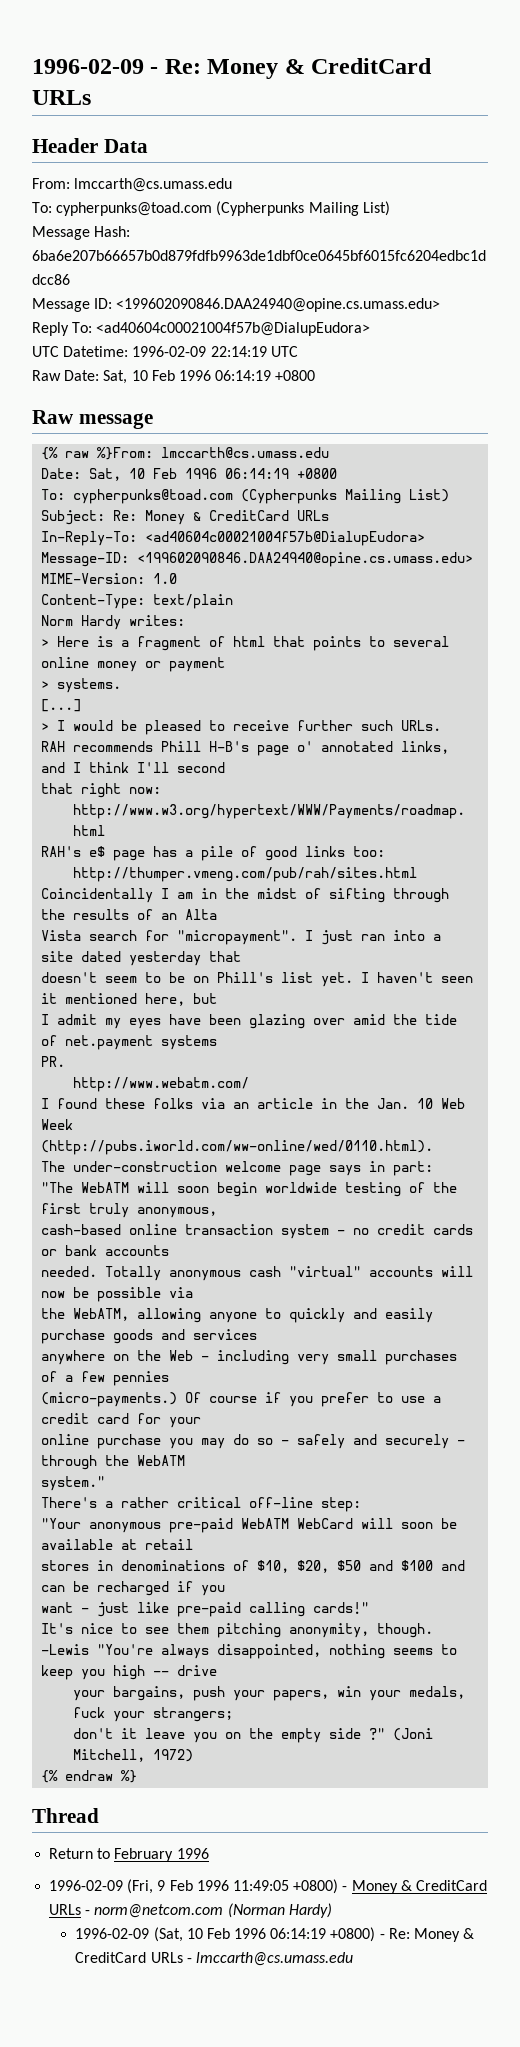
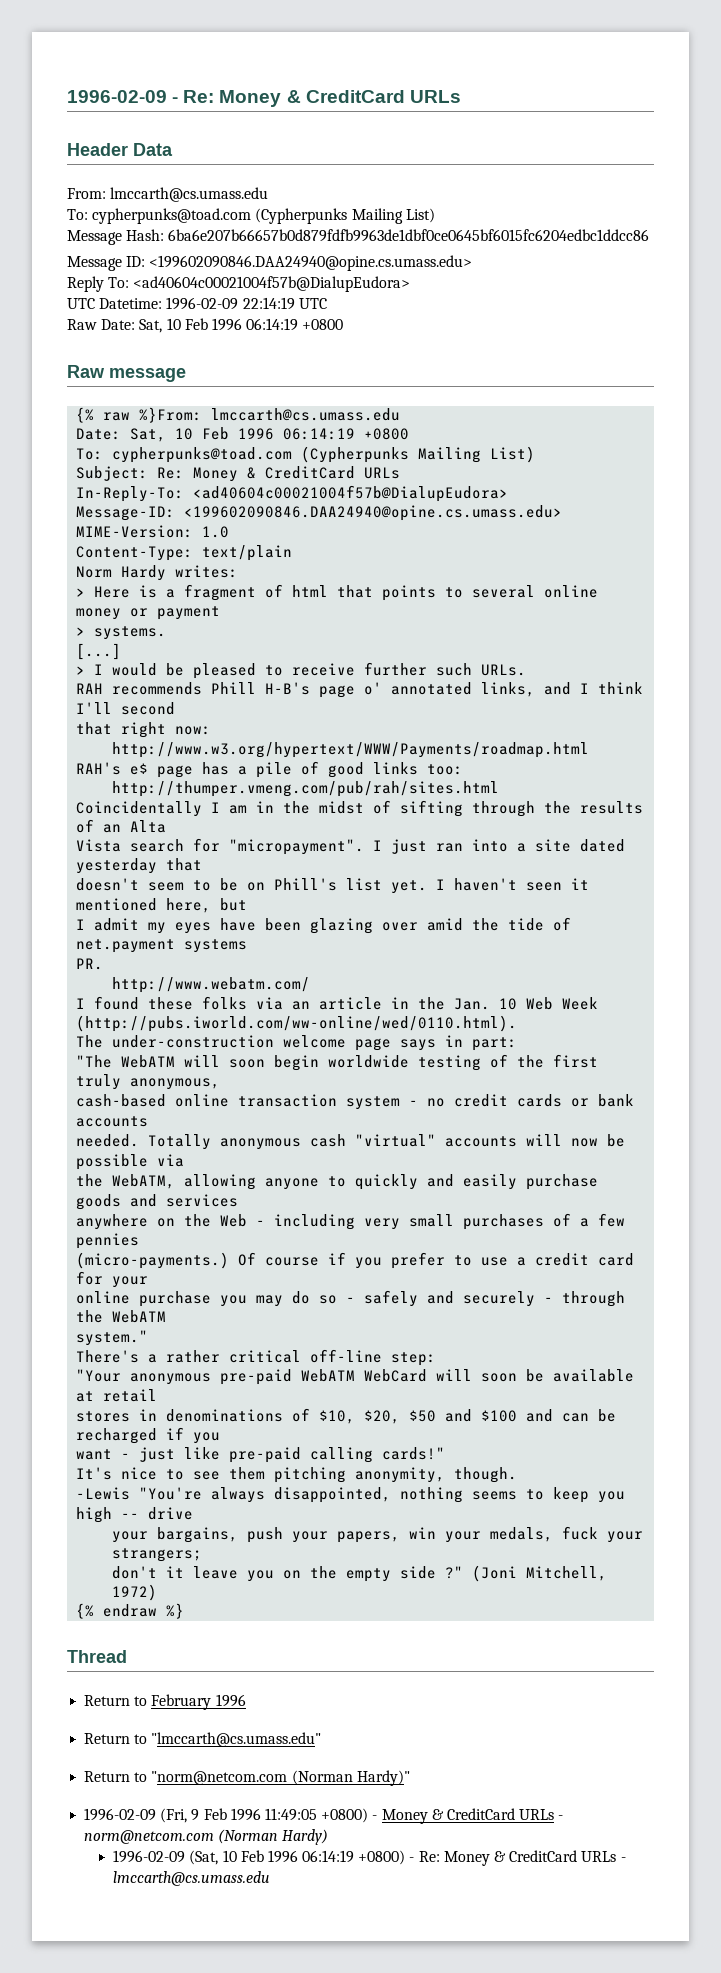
(209, 1853) none -> [84,1732,322,1747] [84,1770,410,1786] // Return to "lmccarth@cs.umass.edu" // Return to "norm@netcom.com (Norman Hardy)"

